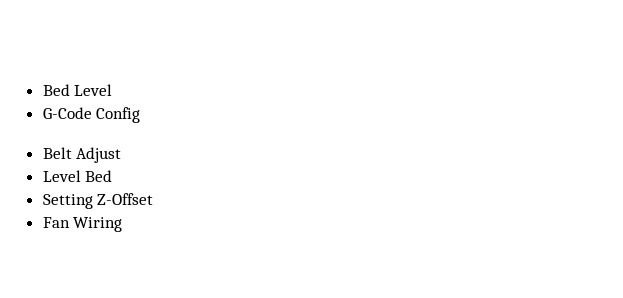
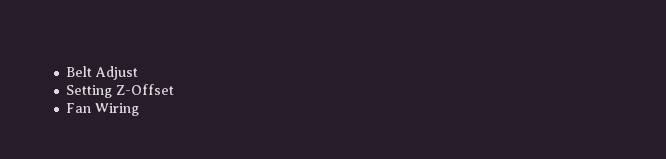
[42,84,113,96] [42,107,141,123] Bed Level // G-Code Config // -> (66, 71) none
[42,170,113,182] // Level Bed -> (139, 73) none

